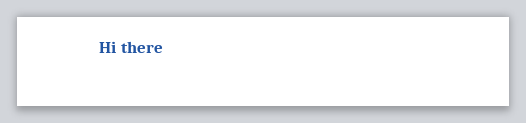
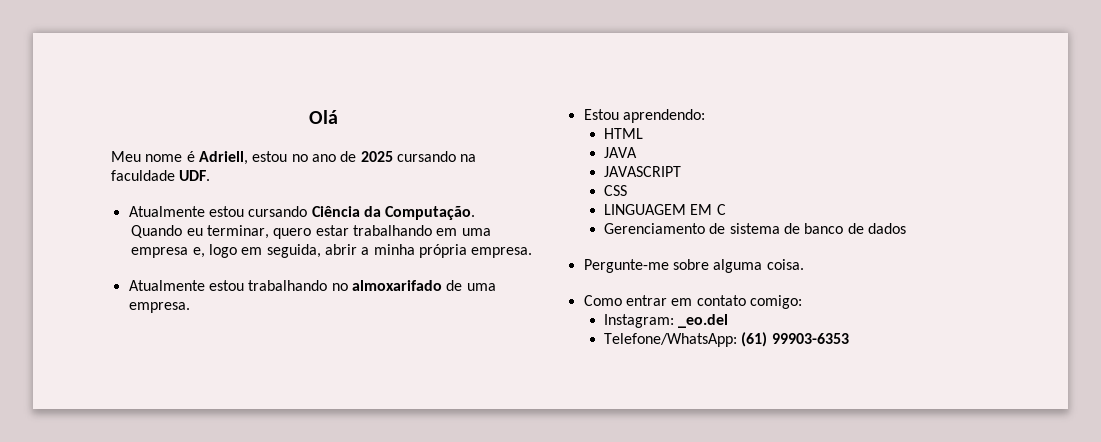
[99,41,163,53] Hi there -> [308,110,338,124] [111,151,477,165] [111,170,211,181] [128,206,476,220] [131,225,491,239] [131,244,533,258] [128,280,496,291] [128,302,190,313] [583,109,705,123] [604,128,644,139] [604,147,638,158] [604,166,682,177] [604,185,628,196] [604,204,726,215] [604,223,906,234] [583,259,804,273] [583,295,802,309] [604,314,729,328] [604,332,849,347] Olá // Meu nome é Adriell, estou no ano de 2025 cursando na faculdade UDF. // Atualmente estou cursando Ciência da Computação. // Quando eu terminar, quero estar trabalhando em uma empresa e, logo em seguida, abrir a minha própria empresa. // Atualmente estou trabalhando no almoxarifado de uma empresa. // Estou aprendendo: // HTML // JAVA // JAVASCRIPT // CSS // LINGUAGEM EM C // Gerenciamento de sistema de banco de dados // Pergunte-me sobre alguma coisa. // Como entrar em contato comigo: // Instagram: _eo.del // Telefone/WhatsApp: (61) 99903-6353

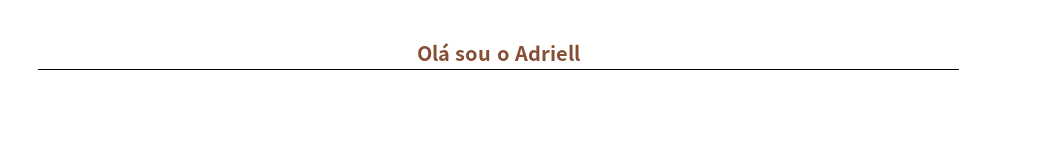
[111,151,477,165] [111,170,211,181] [128,206,476,220] [131,225,491,239] [131,244,533,258] [128,280,496,291] [128,302,190,313] [583,109,705,123] [604,128,644,139] [604,147,638,158] [604,166,682,177] [604,185,628,196] [604,204,726,215] [604,223,906,234] [583,259,804,273] [583,295,802,309] [604,314,729,328] [604,332,849,347] // Meu nome é Adriell, estou no ano de 2025 cursando na faculdade UDF. // Atualmente estou cursando Ciência da Computação. // Quando eu terminar, quero estar trabalhando em uma empresa e, logo em seguida, abrir a minha própria empresa. // Atualmente estou trabalhando no almoxarifado de uma empresa. // Estou aprendendo: // HTML // JAVA // JAVASCRIPT // CSS // LINGUAGEM EM C // Gerenciamento de sistema de banco de dados // Pergunte-me sobre alguma coisa. // Como entrar em contato comigo: // Instagram: _eo.del // Telefone/WhatsApp: (61) 99903-6353 -> [455,44,581,61] sou o Adriell

